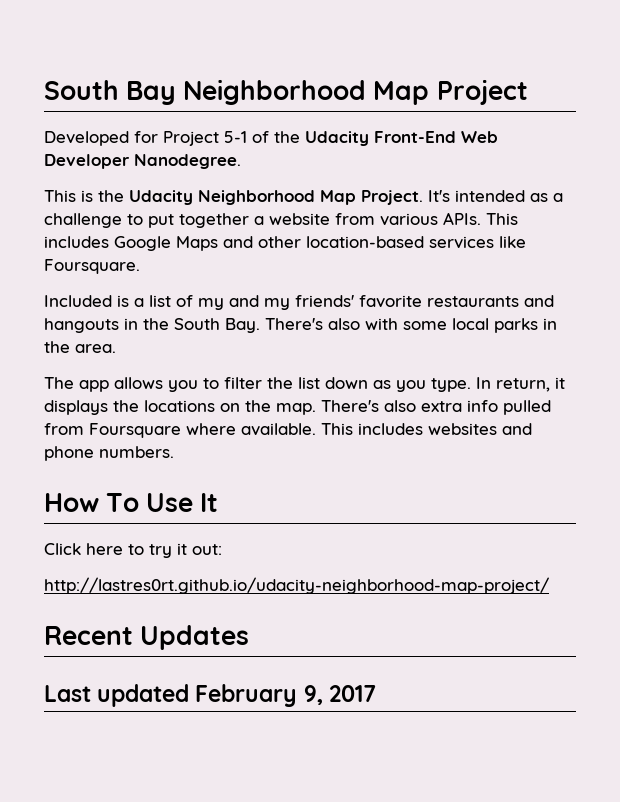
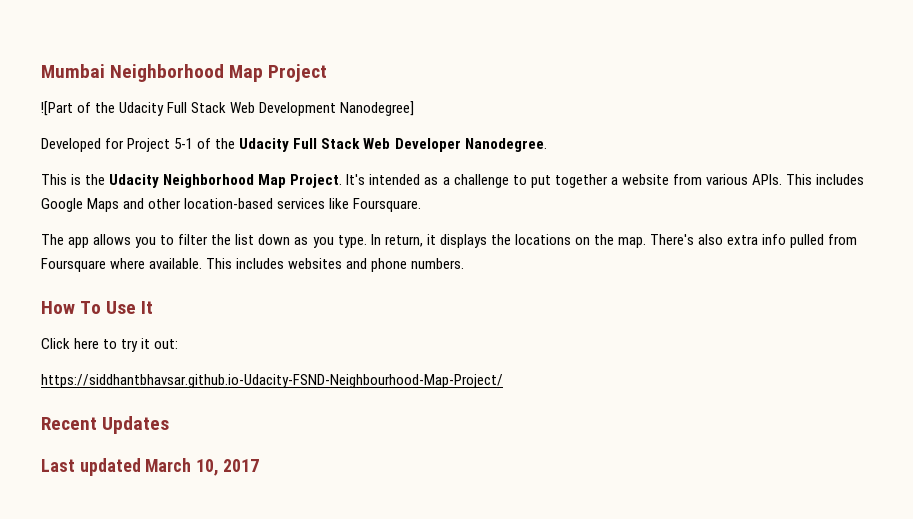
[44,80,177,105] South Bay -> [41,64,105,78] Mumbai
(528, 92) none -> [41,101,415,116] // ![Part of the Udacity Full Stack Web Development Nanodegree]
[374,131,456,143] Front-End -> [293,138,361,149] Full Stack
[44,295,554,310] [44,318,557,333] [44,341,116,353] // Included is a list of my and my friends' favorite restaurants and hangouts in the South Bay. There's also with some local parks in the area. -> (422, 205) none
[44,577,549,594] http://lastres0rt.github.io/udacity-neighborhood-map-project/ -> [41,374,503,388] https://siddhantbhavsar.github.io-Udacity-FSND-Neighbourhood-Map-Project/
[195,684,323,707] February 9, -> [145,458,219,476] March 10,

